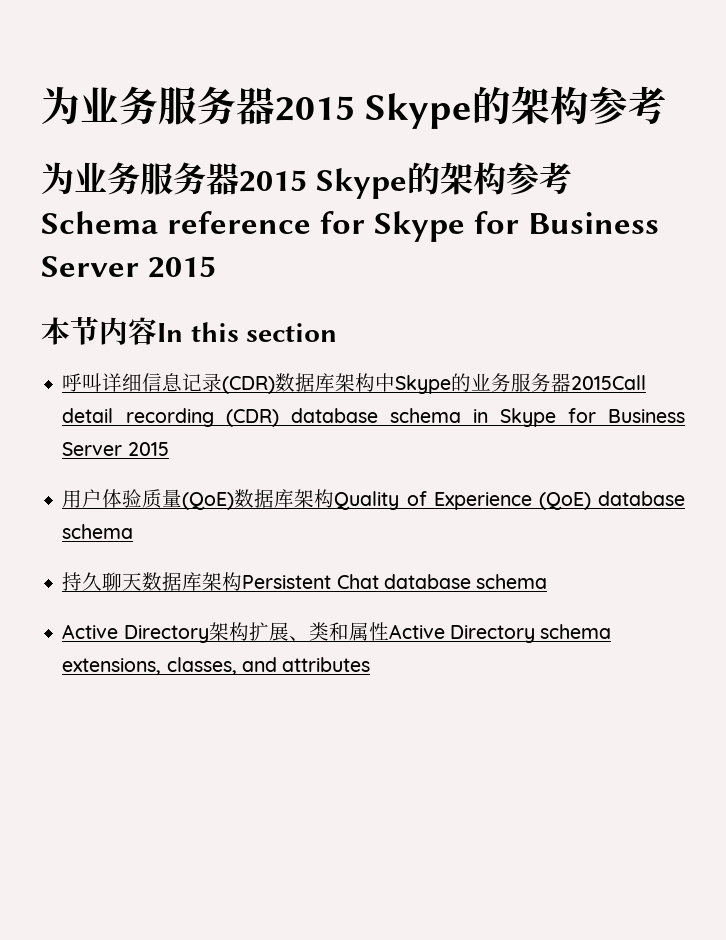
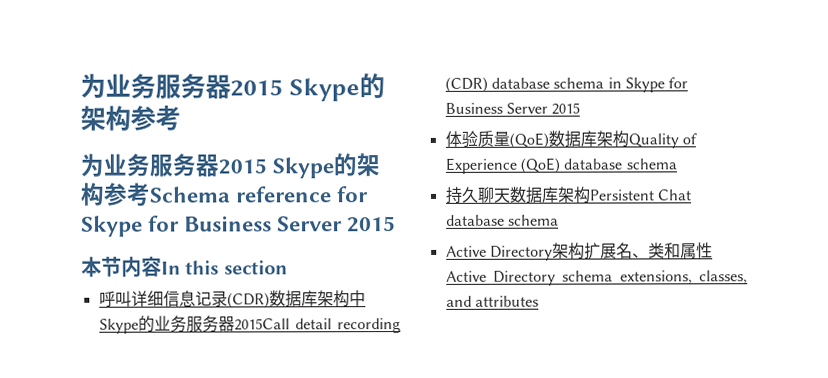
[62,489,103,508] 用户 -> (581, 108) none
(289, 631) none -> [615,242,633,259] 名

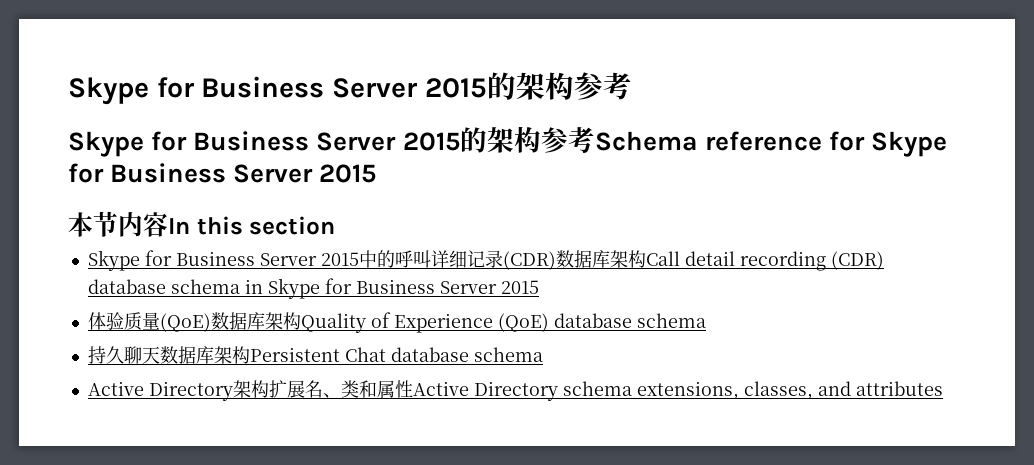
[80,73,385,102] [80,105,181,131] [80,153,335,179] 为业务服务器2015 Skype的架构参考 // 为业务服务器2015 Skype -> [68,72,632,105] [68,131,460,157] Skype for Business Server 2015的架构参考 // Skype for Business Server 2015
(288, 267) none -> [87,250,395,271] Skype for Business Server 2015中的
[162,290,196,307] 信息 -> (467, 259) none
[348,290,366,307] [98,315,290,334] 中Skype的业务服务器2015Call -> [645,251,680,266] Call

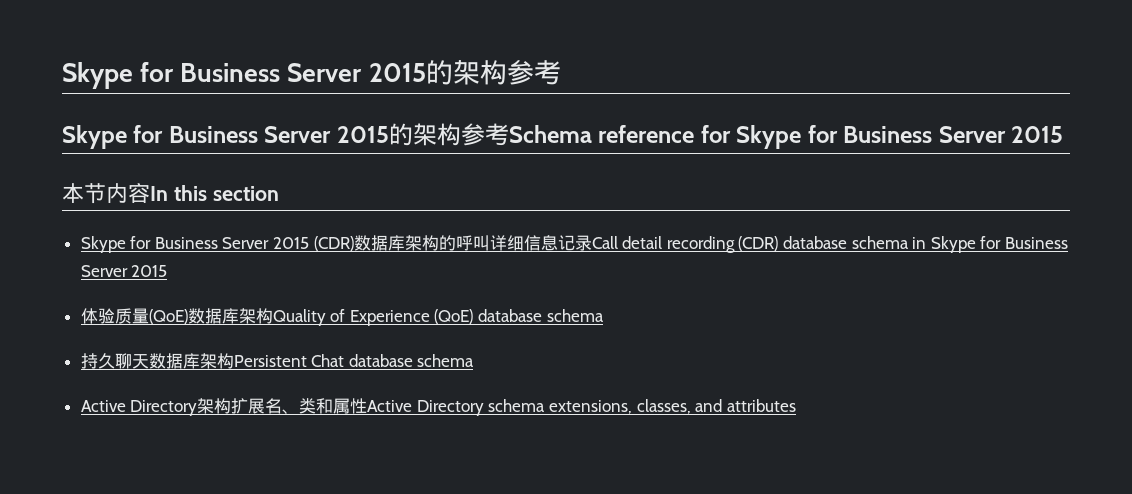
[358,250,646,270] 中的呼叫详细记录(CDR)数据库架构 -> [313,235,592,251] (CDR)数据库架构的呼叫详细信息记录

